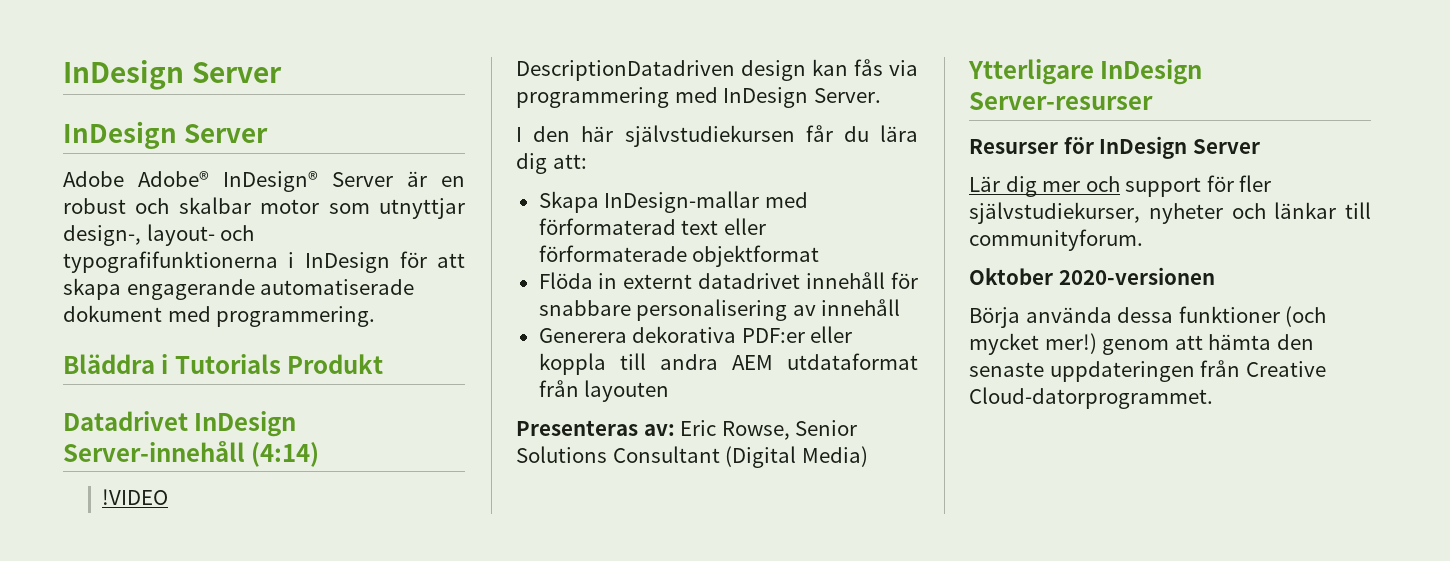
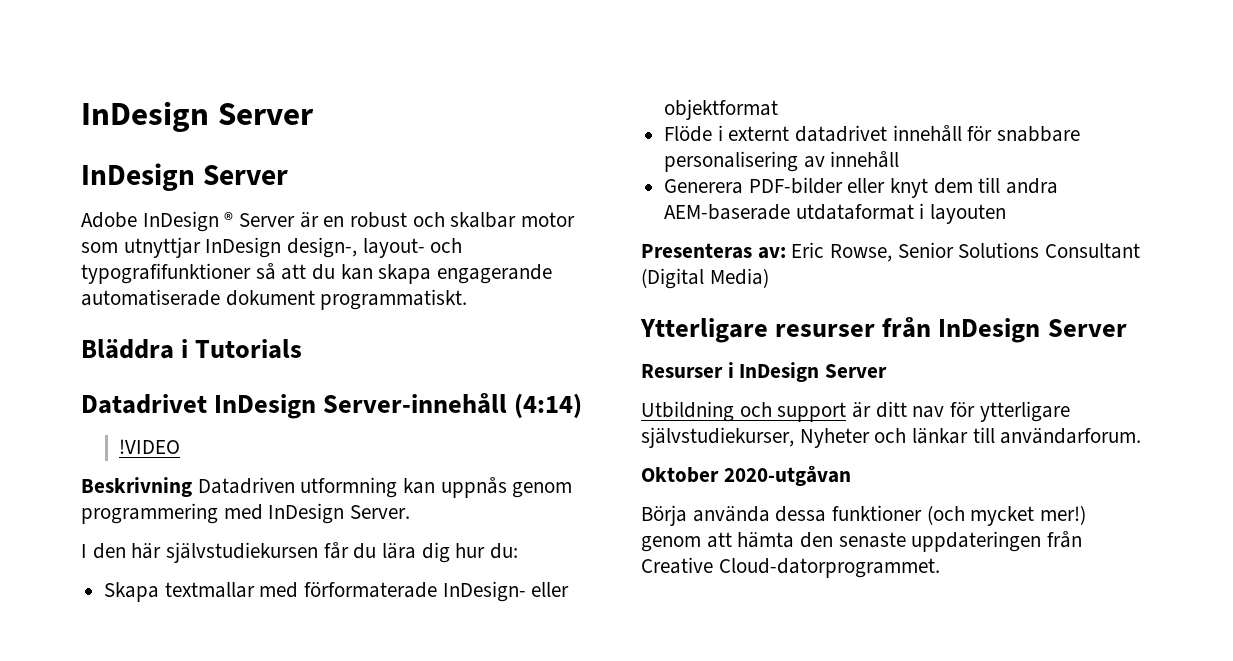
[138,171,318,192] Adobe® InDesign® -> [142,211,234,232] InDesign ®
(466, 208) none -> [205,237,282,258] InDesign
[63,251,465,273] typografifunktionerna i InDesign för att -> [81,263,373,284] typografifunktioner så att du kan
[167,306,376,327] med programmering. -> [320,289,468,310] programmatiskt.
[287,354,384,374] Produkt -> (303, 349) none
[516,59,918,81] DescriptionDatadriven design kan fås via -> [81,477,573,498] Beskrivning Datadriven utformning kan uppnås genom
[552,154,587,169] att: -> [455,543,519,559] hur du:
[604,191,808,213] [538,218,766,235] [538,245,687,262] InDesign-mallar med förformaterad text eller förformaterade -> [164,581,570,602] textmallar med förformaterade InDesign- eller
[538,272,618,289] Flöda in -> [664,125,723,142] Flöde i
[632,326,853,343] [538,353,918,375] [538,380,579,397] dekorativa PDF:er eller koppla till andra AEM utdataformat från -> [748,177,1059,198] [664,203,925,220] PDF-bilder eller knyt dem till andra AEM-baserade utdataformat i
[1100,59,1203,85] [969,92,1153,110] [969,136,1260,159] [969,175,1272,197] [969,202,1223,224] InDesign Server-resurser // Resurser för InDesign Server // Lär dig mer och support för fler självstudiekurser, nyheter -> [775,317,1127,343] [641,362,888,382] [641,401,1070,422] [641,427,870,448] resurser från InDesign Server // Resurser i InDesign Server // Utbildning och support är ditt nav för ytterligare självstudiekurser, Nyheter
[969,229,1143,251] communityforum. -> [1000,428,1142,444] användarforum.
[1058,267,1215,285] 2020-versionen -> [723,465,851,486] 2020-utgåvan

